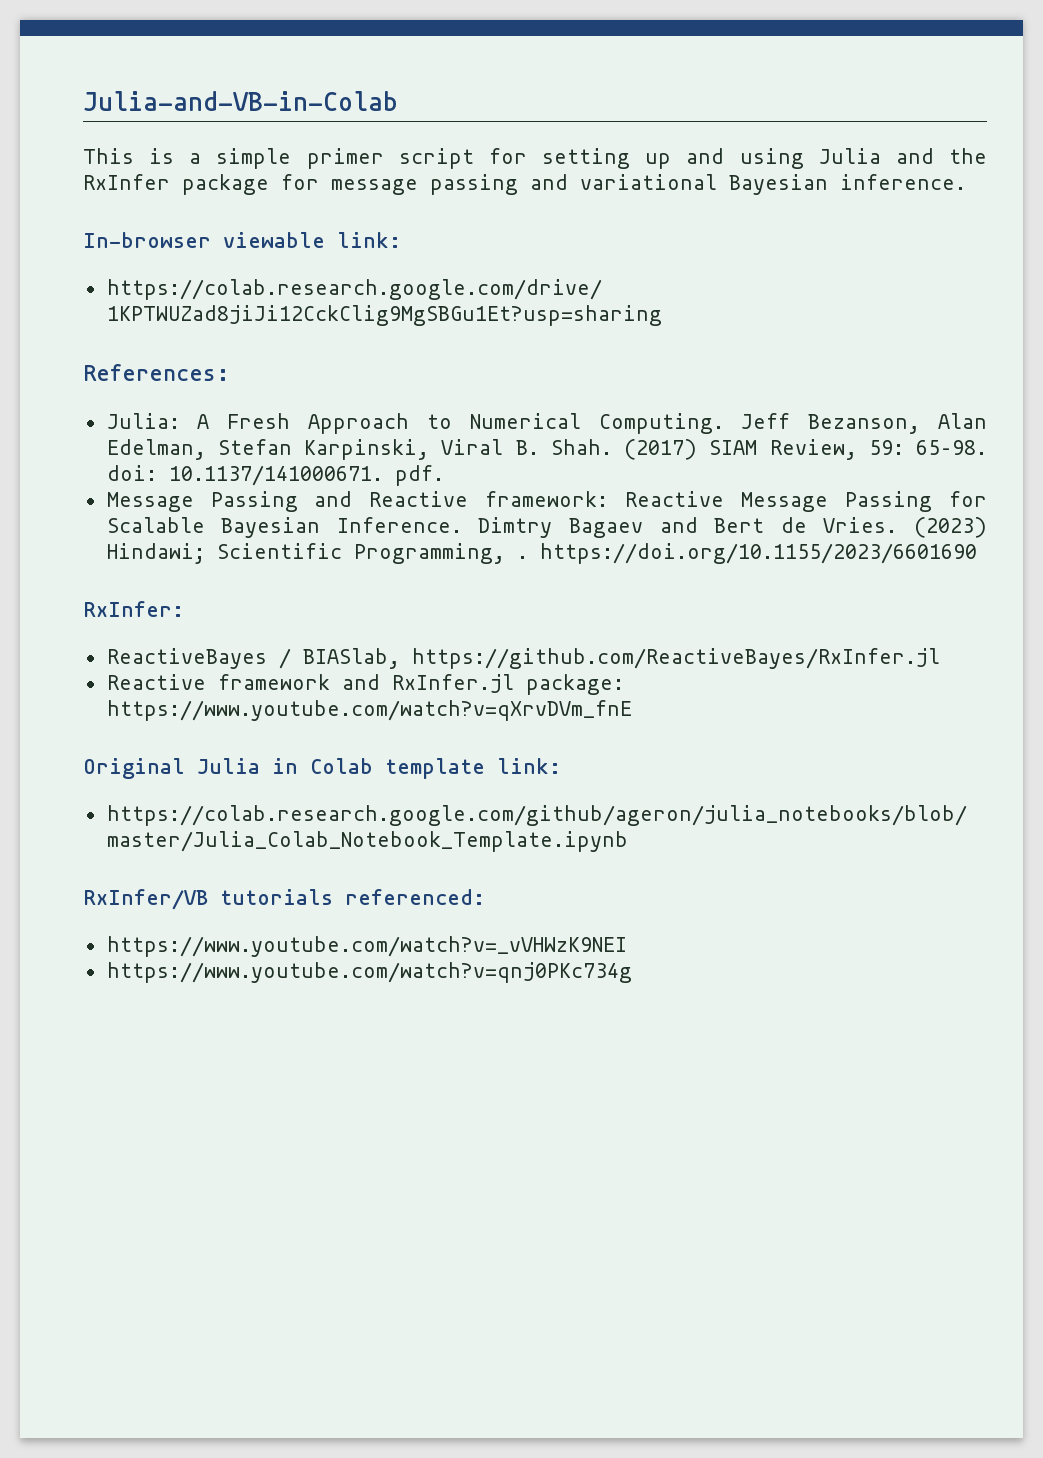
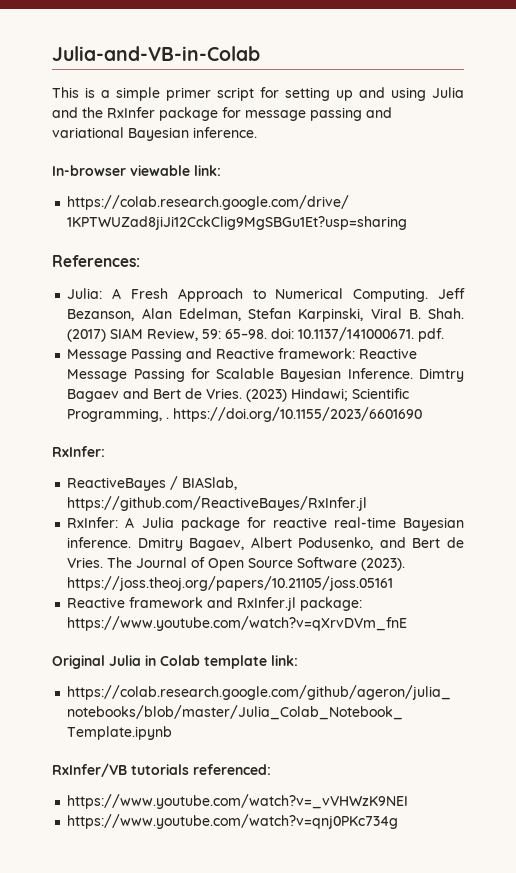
(940, 658) none -> [67,517,464,531] [67,537,464,551] [67,557,406,571] [67,576,394,591] // RxInfer: A Julia package for reactive real-time Bayesian inference. Dmitry Bagaev, Albert Podusenko, and Bert de Vries. The Journal of Open Source Software (2023). https://joss.theoj.org/papers/10.21105/joss.05161

